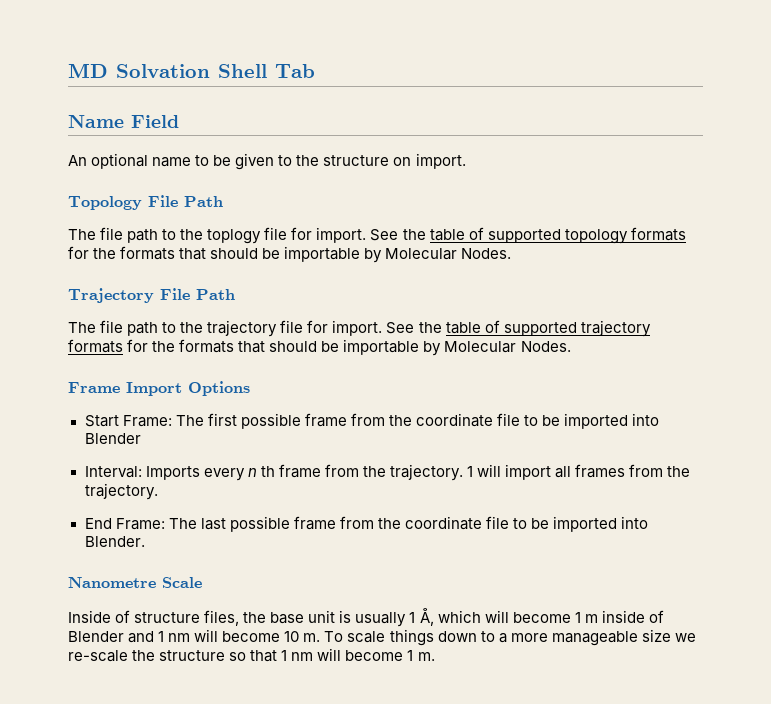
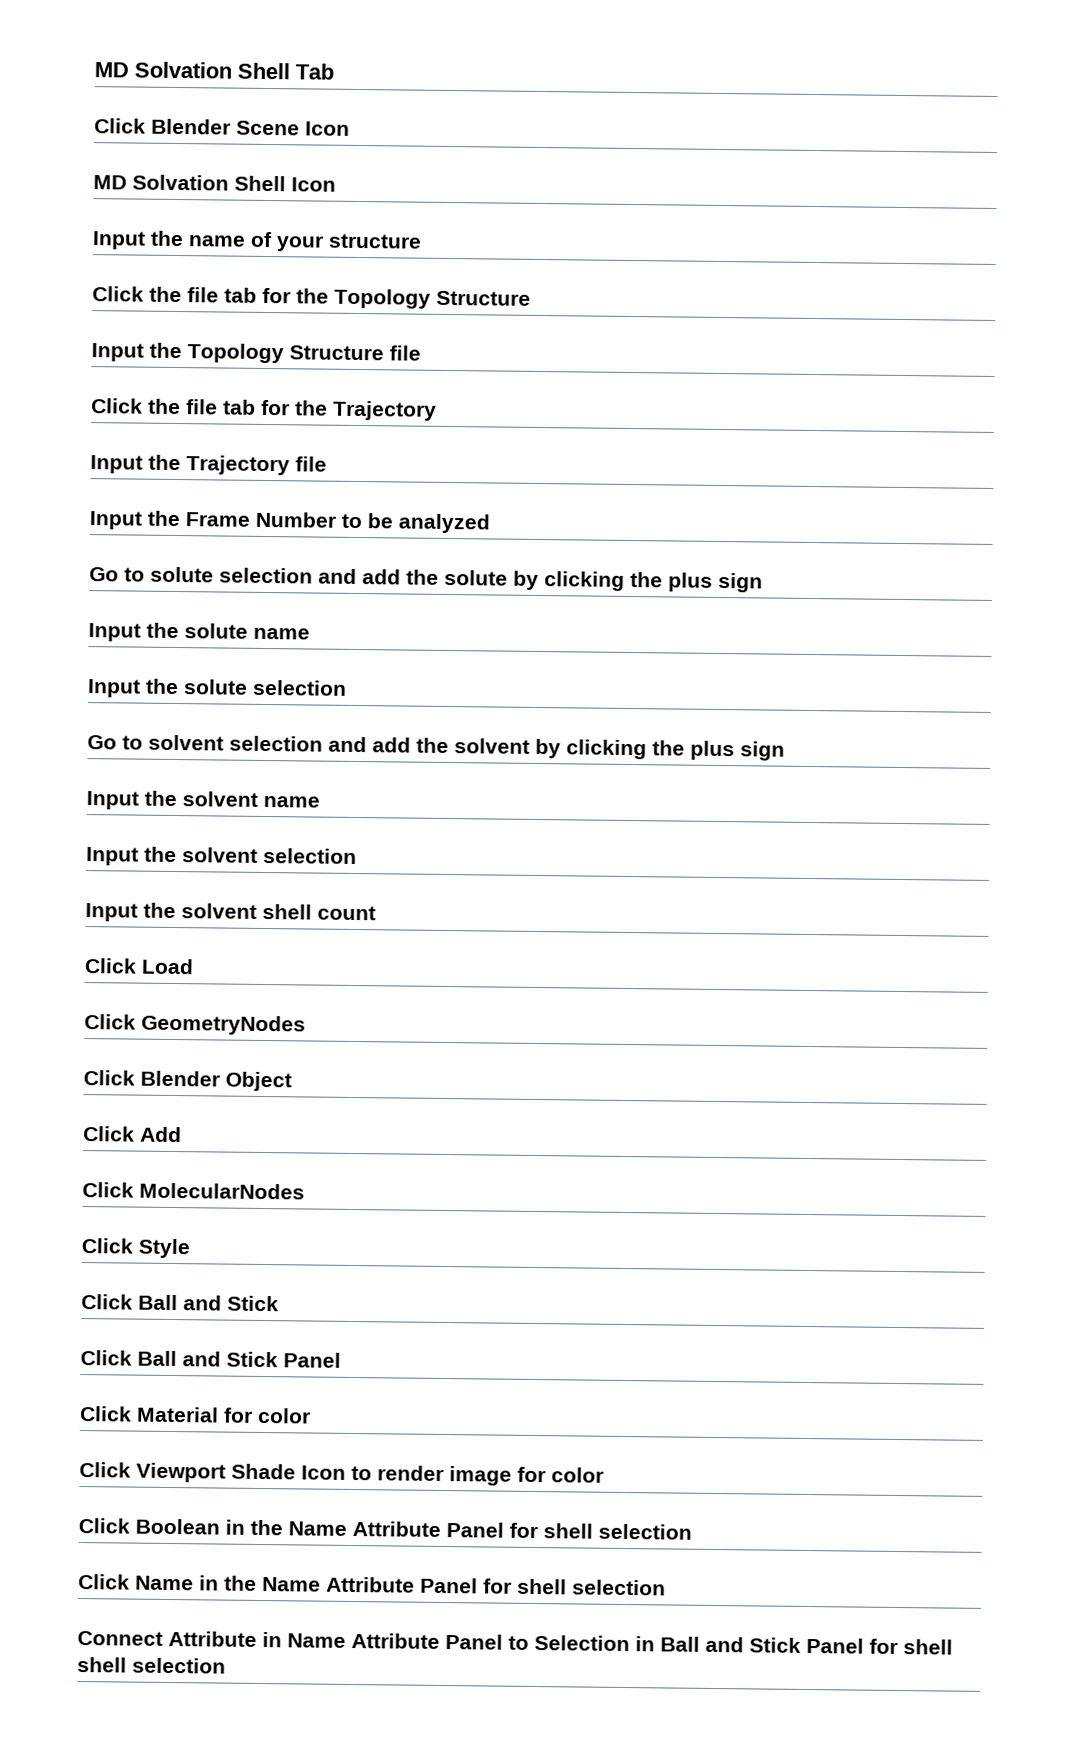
[68,115,179,128] [68,153,466,170] [68,195,223,210] [68,227,686,244] [68,246,512,263] [68,288,235,303] [68,320,651,337] [68,339,571,356] [68,381,250,396] [84,413,660,429] [84,433,141,444] [84,464,691,481] [84,483,158,500] [84,516,649,532] [84,536,145,547] [68,577,202,588] [68,608,664,627] [68,629,696,646] [68,648,435,662] Name Field // An optional name to be given to the structure on import. // Topology File Path // The file path to the toplogy file for import. See the table of supported topology formats for the formats that should be importable by Molecular Nodes. // Trajectory File Path // The file path to the trajectory file for import. See the table of supported trajectory formats for the formats that should be importable by Molecular Nodes. // Frame Import Options // Start Frame: The first possible frame from the coordinate file to be imported into Blender // Interval: Imports every n th frame from the trajectory. 1 will import all frames from the trajectory. // End Frame: The last possible frame from the coordinate file to be imported into Blender. // Nanometre Scale // Inside of structure files, the base unit is usually 1 Å, which will become 1 m inside of Blender and 1 nm will become 10 m. To scale things down to a more manageable size we re-scale the structure so that 1 nm will become 1 m. -> [94,118,350,136] [93,174,336,192] [92,230,422,252] [92,286,531,309] [91,342,421,364] [91,398,437,421] [90,454,327,476] [89,510,490,534] [89,566,763,593] [88,622,310,642] [87,678,347,698] [87,734,785,761] [86,790,320,810] [86,846,357,866] [85,902,376,922] [84,958,194,975] [84,1014,306,1036] [83,1070,292,1092] [83,1126,182,1143] [82,1182,305,1200] [81,1238,190,1259] [81,1294,279,1312] [80,1350,341,1368] [79,1406,311,1424] [79,1461,604,1486] [78,1517,692,1540] [78,1573,666,1596] [77,1630,953,1655] [77,1656,226,1674] Click Blender Scene Icon // MD Solvation Shell Icon // Input the name of your structure // Click the file tab for the Topology Structure // Input the Topology Structure file // Click the file tab for the Trajectory // Input the Trajectory file // Input the Frame Number to be analyzed // Go to solute selection and add the solute by clicking the plus sign // Input the solute name // Input the solute selection // Go to solvent selection and add the solvent by clicking the plus sign // Input the solvent name // Input the solvent selection // Input the solvent shell count // Click Load // Click GeometryNodes // Click Blender Object // Click Add // Click MolecularNodes // Click Style // Click Ball and Stick // Click Ball and Stick Panel // Click Material for color // Click Viewport Shade Icon to render image for color // Click Boolean in the Name Attribute Panel for shell selection // Click Name in the Name Attribute Panel for shell selection // Connect Attribute in Name Attribute Panel to Selection in Ball and Stick Panel for shell shell selection

